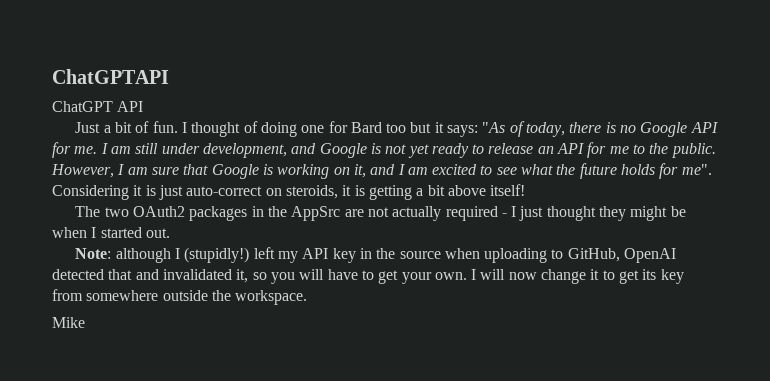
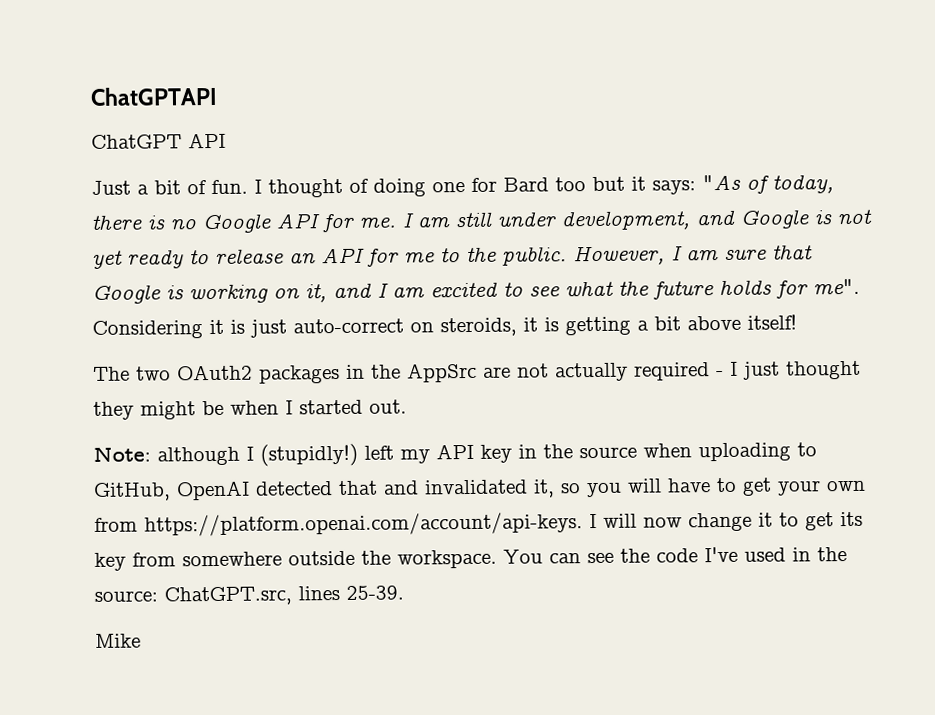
[434,272,467,280] own. -> [826,480,866,492] [94,512,583,537] own from https://platform.openai.com/account/api-keys.
(308, 297) none -> [503,546,847,564] [94,585,404,606] You can see the code I've used in the source: ChatGPT.src, lines 25-39.

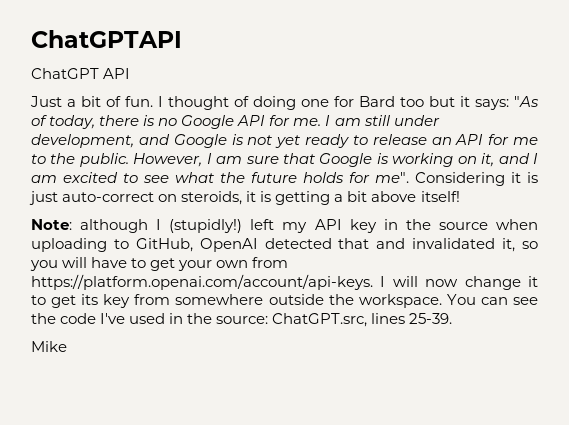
[93,360,861,384] [93,399,407,420] // The two OAuth2 packages in the AppSrc are not actually required - I just thought they might be when I started out. -> (460, 196) none

